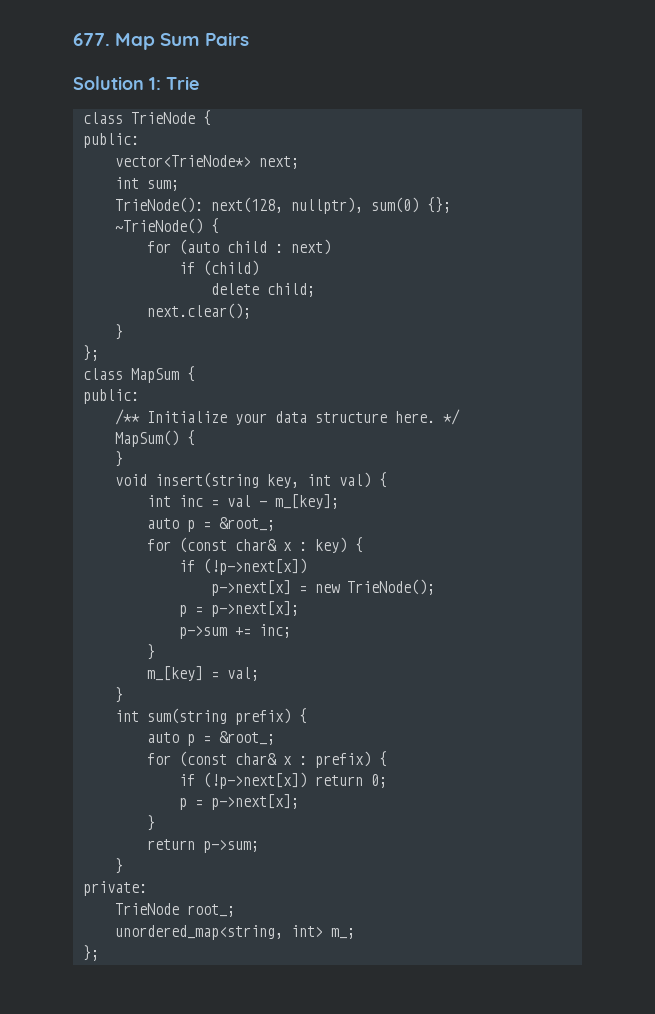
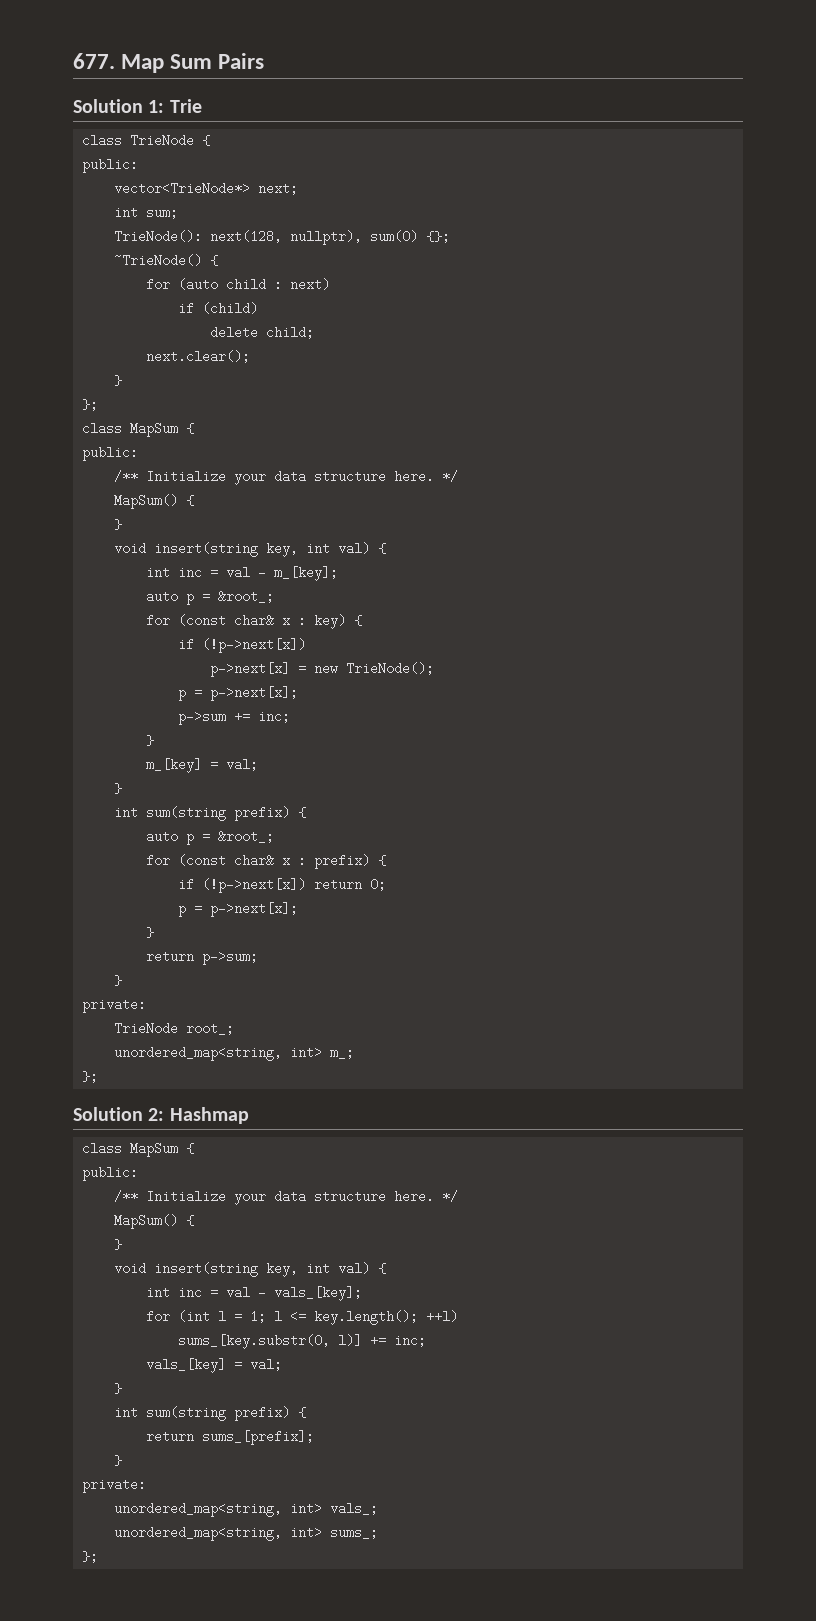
(99, 953) none -> [73,1107,249,1124] [81,1142,194,1157] [81,1166,138,1181] [113,1190,458,1205] [113,1214,194,1229] [113,1239,122,1250] [113,1262,386,1277] [145,1286,362,1301] [145,1310,458,1325] [177,1334,426,1349] [145,1358,282,1373] [113,1383,122,1394] [113,1406,306,1421] [145,1430,314,1445] [113,1455,122,1466] [81,1478,146,1493] [113,1502,378,1517] [113,1526,378,1541] [81,1550,98,1563] // Solution 2: Hashmap // class MapSum { // public: // /** Initialize your data structure here. */ // MapSum() { // } // void insert(string key, int val) { // int inc = val - vals_[key]; // for (int l = 1; l <= key.length(); ++l) // sums_[key.substr(0, l)] += inc; // vals_[key] = val; // } // int sum(string prefix) { // return sums_[prefix]; // } // private: // unordered_map<string, int> vals_; // unordered_map<string, int> sums_; // };

